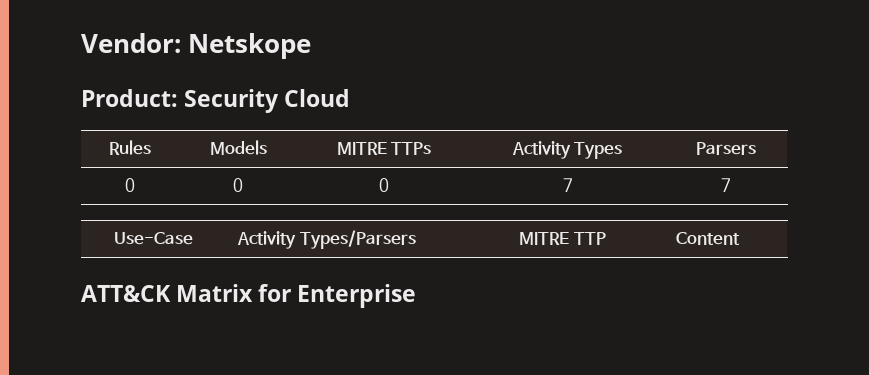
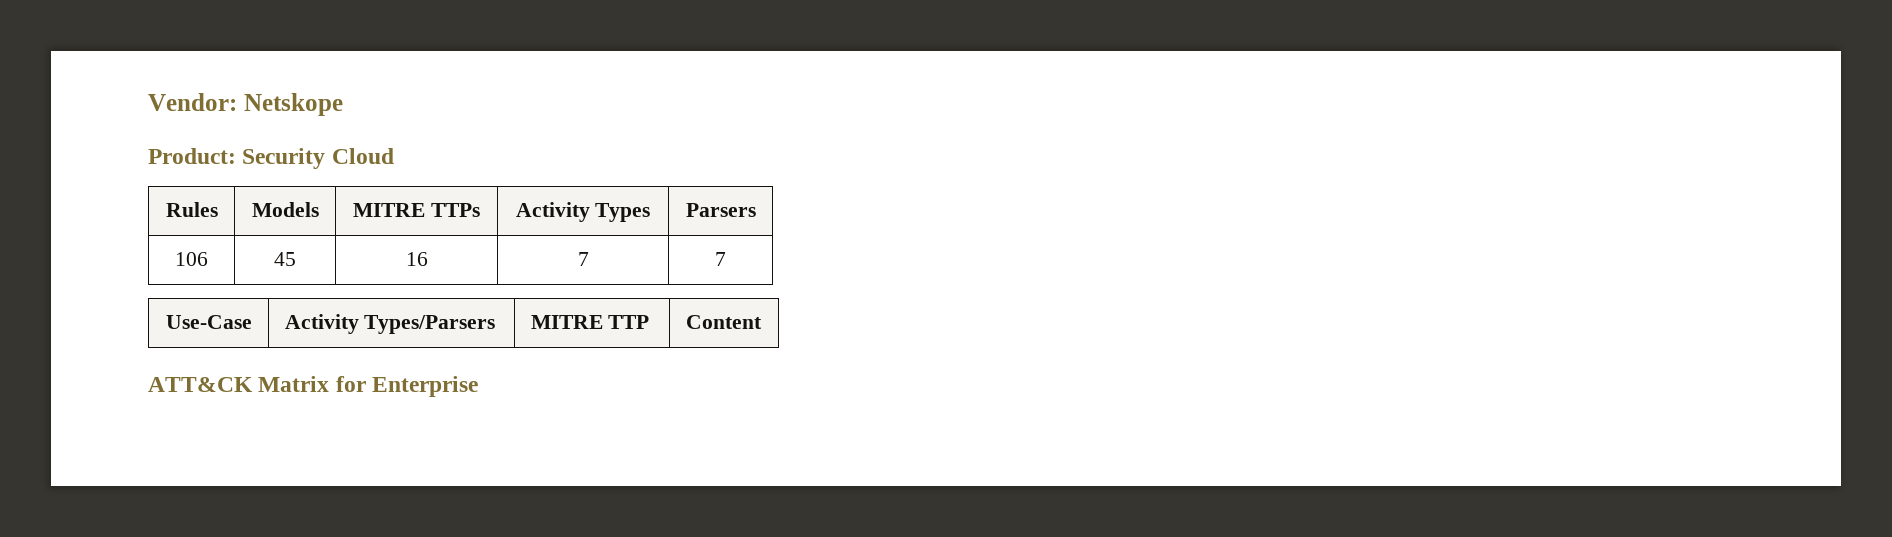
[125,178,135,192] [233,178,243,192] [379,178,390,192] 0 | 0 | 0 -> [175,252,208,266] [274,252,296,266] [405,252,428,266] 106 | 45 | 16

